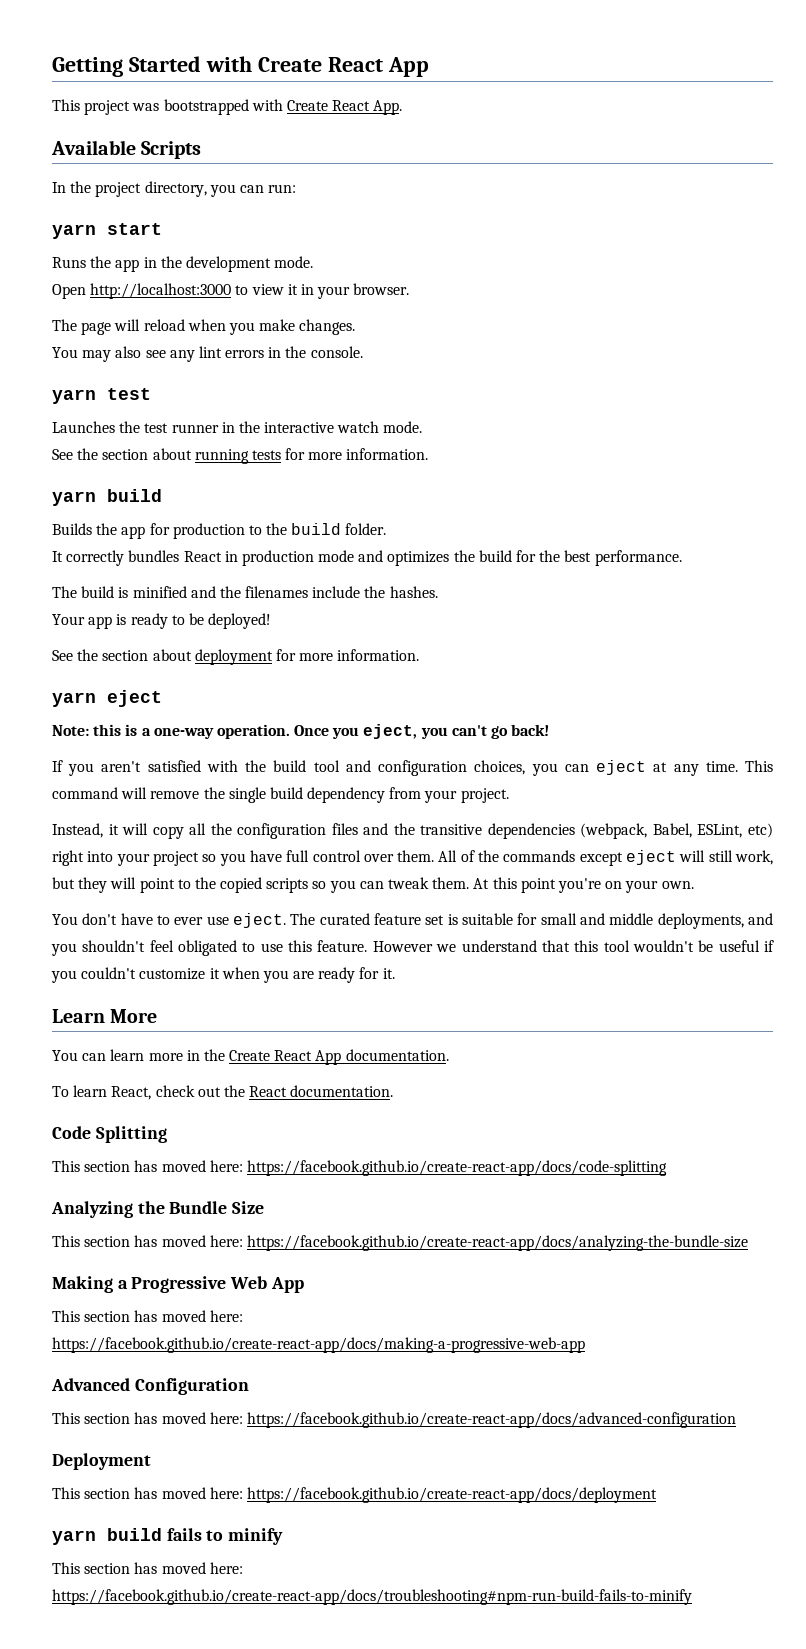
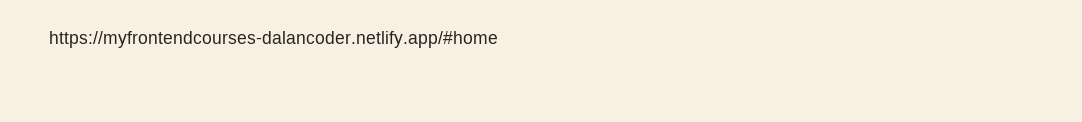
[52,56,429,77] [52,99,403,115] [51,140,202,159] [52,181,297,197] [52,223,162,239] [52,256,314,272] [52,283,410,299] [52,319,356,335] [52,346,363,362] [52,388,151,404] [52,421,423,433] [52,448,429,464] [52,489,162,506] [52,523,387,539] [52,550,682,566] [52,586,438,598] [52,613,272,629] [52,649,420,665] [52,690,162,707] [52,724,550,739] [52,760,774,776] [52,787,509,803] [52,823,773,839] [52,850,773,866] [52,877,694,893] [52,913,773,929] [51,940,775,956] [51,967,395,983] [52,1009,158,1023] [52,1049,449,1065] [52,1085,394,1100] [52,1126,167,1143] [52,1160,667,1176] [51,1201,265,1218] [52,1235,748,1251] [52,1276,304,1293] [52,1310,243,1322] [52,1337,585,1353] [51,1378,249,1395] [52,1412,736,1428] [52,1453,151,1470] [52,1487,657,1503] [52,1528,284,1545] [52,1562,243,1574] [52,1589,692,1605] Getting Started with Create React App // This project was bootstrapped with Create React App. // Available Scripts // In the project directory, you can run: // yarn start // Runs the app in the development mode. // Open http://localhost:3000 to view it in your browser. // The page will reload when you make changes. // You may also see any lint errors in the console. // yarn test // Launches the test runner in the interactive watch mode. // See the section about running tests for more information. // yarn build // Builds the app for production to the build folder. // It correctly bundles React in production mode and optimizes the build for the best performance. // The build is minified and the filenames include the hashes. // Your app is ready to be deployed! // See the section about deployment for more information. // yarn eject // Note: this is a one-way operation. Once you eject, you can't go back! // If you aren't satisfied with the build tool and configuration choices, you can eject at any time. This command will remove the single build dependency from your project. // Instead, it will copy all the configuration files and the transitive dependencies (webpack, Babel, ESLint, etc) right into your project so you have full control over them. All of the commands except eject will still work, but they will point to the copied scripts so you can tweak them. At this point you're on your own. // You don't have to ever use eject. The curated feature set is suitable for small and middle deployments, and you shouldn't feel obligated to use this feature. However we understand that this tool wouldn't be useful if you couldn't customize it when you are ready for it. // Learn More // You can learn more in the Create React App documentation. // To learn React, check out the React documentation. // Code Splitting // This section has moved here: https://facebook.github.io/create-react-app/docs/code-splitting // Analyzing the Bundle Size // This section has moved here: https://facebook.github.io/create-react-app/docs/analyzing-the-bundle-size // Making a Progressive Web App // This section has moved here: https://facebook.github.io/create-react-app/docs/making-a-progressive-web-app // Advanced Configuration // This section has moved here: https://facebook.github.io/create-react-app/docs/advanced-configuration // Deployment // This section has moved here: https://facebook.github.io/create-react-app/docs/deployment // yarn build fails to minify // This section has moved here: https://facebook.github.io/create-react-app/docs/troubleshooting#npm-run-build-fails-to-minify -> [49,31,498,48] https://myfrontendcourses-dalancoder.netlify.app/#home

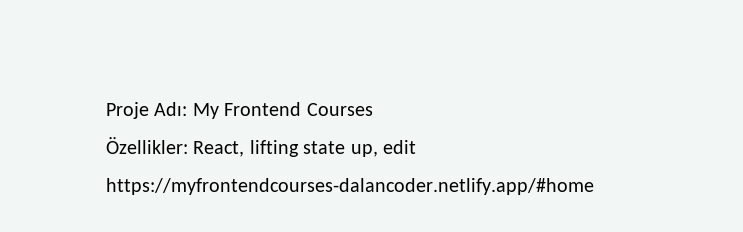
(49, 39) none -> [106,102,373,119] [106,137,416,157] Proje Adı: My Frontend Courses // Özellikler: React, lifting state up, edit //

